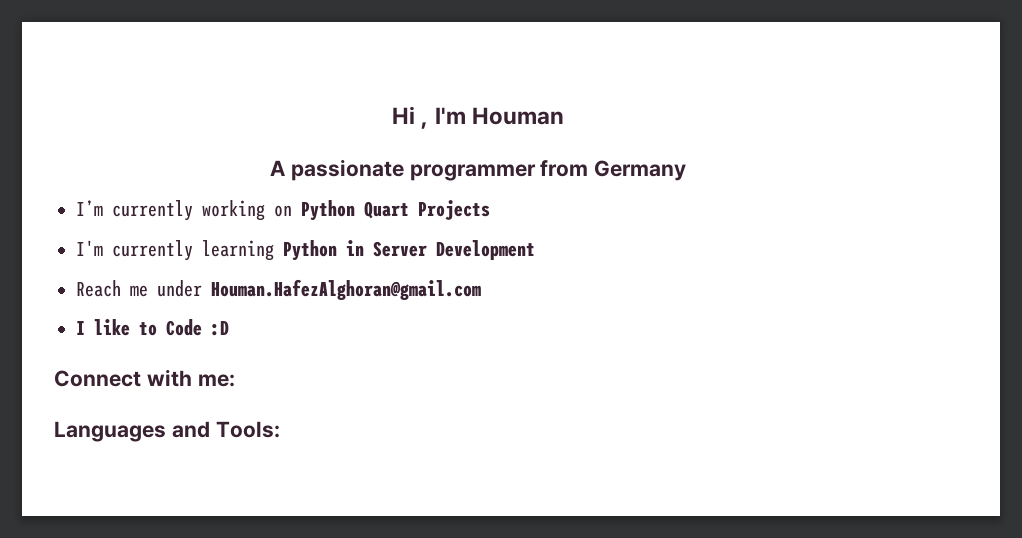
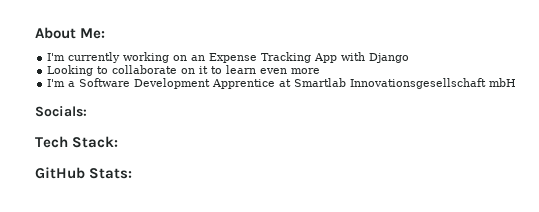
[392,106,564,129] [269,159,687,181] [76,200,490,221] [76,240,535,261] [76,279,481,300] [76,319,229,336] [54,369,235,387] [54,421,280,442] Hi , I'm Houman // A passionate programmer from Germany // I’m currently working on Python Quart Projects // I'm currently learning Python in Server Development // Reach me under Houman.HafezAlghoran@gmail.com // I like to Code :D // Connect with me: // Languages and Tools: -> [35,27,106,39] [47,52,410,63] [47,65,321,76] [47,78,517,89] [35,106,87,117] [35,136,119,148] [35,167,133,179] About Me: // I'm currently working on an Expense Tracking App with Django // Looking to collaborate on it to learn even more // I'm a Software Development Apprentice at Smartlab Innovationsgesellschaft mbH // Socials: // Tech Stack: // GitHub Stats:

